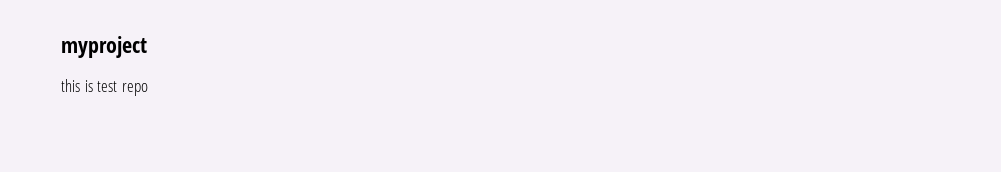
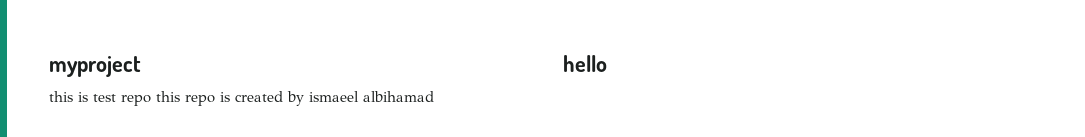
(148, 89) none -> [156,91,434,106] [563,55,607,72] this repo is created by ismaeel albihamad // hello

